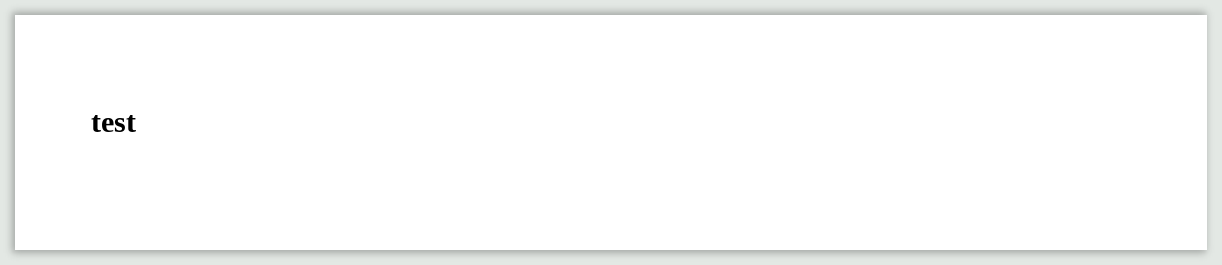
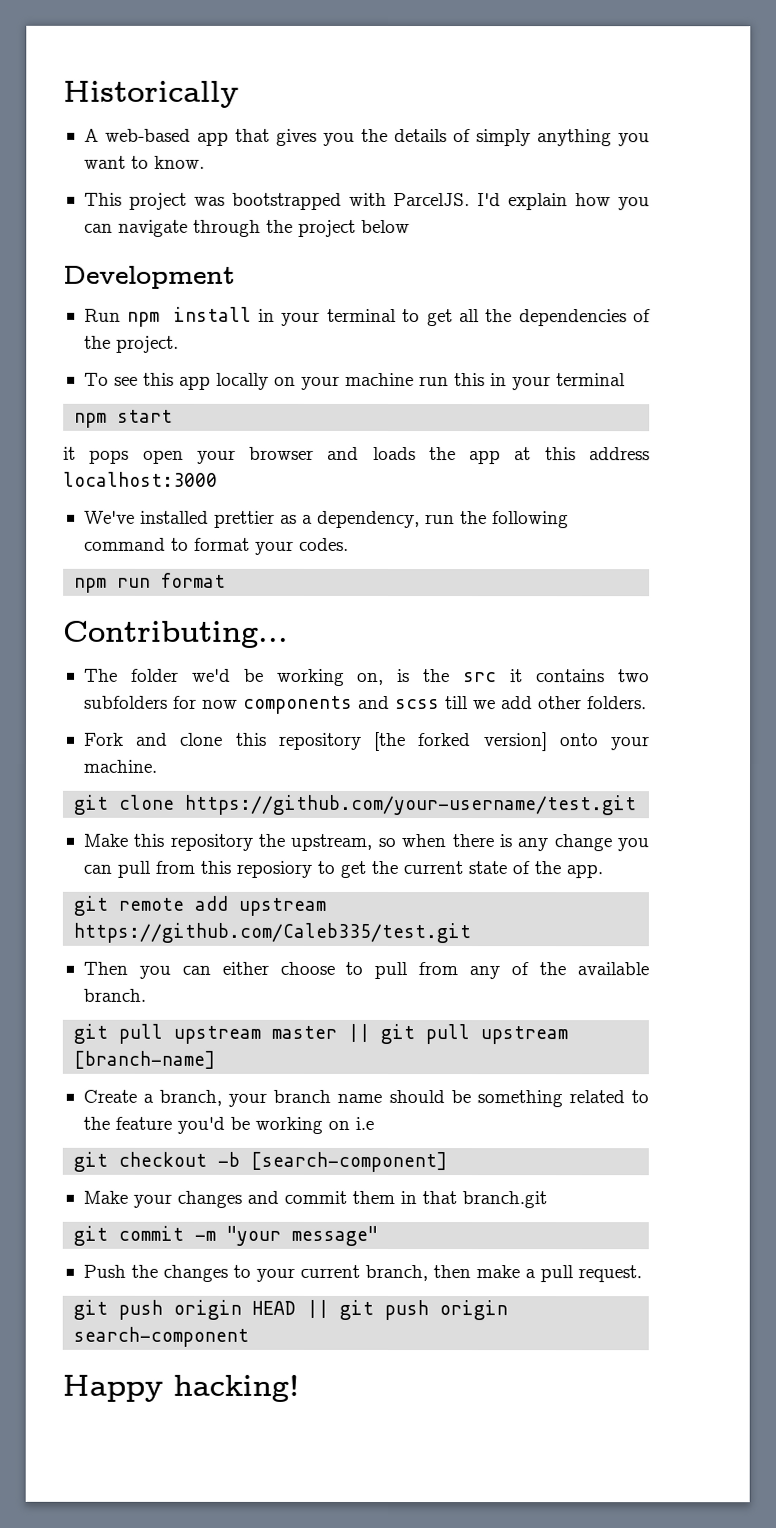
[91,115,136,132] test -> [63,80,239,108] [83,128,650,147] [83,155,205,169] [83,192,650,211] [83,219,410,237] [63,265,236,289] [83,306,651,327] [83,335,179,353] [83,372,626,391] [74,409,174,428] [63,446,650,465] [63,471,218,487] [83,510,569,529] [83,537,349,555] [74,572,227,593] [63,620,289,648] [83,668,651,686] [83,695,647,714] [83,731,651,752] [82,759,158,773] [73,794,637,816] [82,833,649,852] [82,860,603,879] [73,895,327,916] [73,922,472,944] [82,961,650,980] [82,988,146,1002] [73,1023,569,1045] [73,1050,216,1069] [82,1089,650,1108] [82,1116,374,1134] [73,1151,448,1173] [82,1190,547,1209] [73,1225,379,1246] [82,1264,642,1283] [73,1299,509,1321] [73,1326,250,1347] [62,1374,300,1402] Historically // A web-based app that gives you the details of simply anything you want to know. // This project was bootstrapped with ParcelJS. I'd explain how you can navigate through the project below // Development // Run npm install in your terminal to get all the dependencies of the project. // To see this app locally on your machine run this in your terminal // npm start // it pops open your browser and loads the app at this address localhost:3000 // We've installed prettier as a dependency, run the following command to format your codes. // npm run format // Contributing... // The folder we'd be working on, is the src it contains two subfolders for now components and scss till we add other folders. // Fork and clone this repository [the forked version] onto your machine. // git clone https://github.com/your-username/test.git // Make this repository the upstream, so when there is any change you can pull from this reposiory to get the current state of the app. // git remote add upstream https://github.com/Caleb335/test.git // Then you can either choose to pull from any of the available branch. // git pull upstream master || git pull upstream [branch-name] // Create a branch, your branch name should be something related to the feature you'd be working on i.e // git checkout -b [search-component] // Make your changes and commit them in that branch.git // git commit -m "your message" // Push the changes to your current branch, then make a pull request. // git push origin HEAD || git push origin search-component // Happy hacking!

